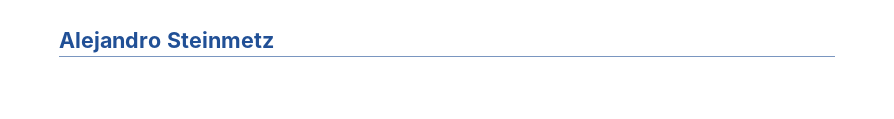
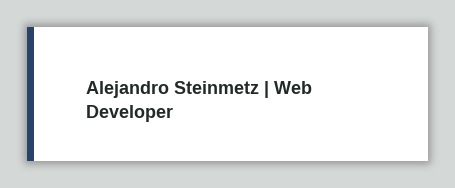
(274, 39) none -> [264,81,312,98] [86,105,173,122] | Web Developer

